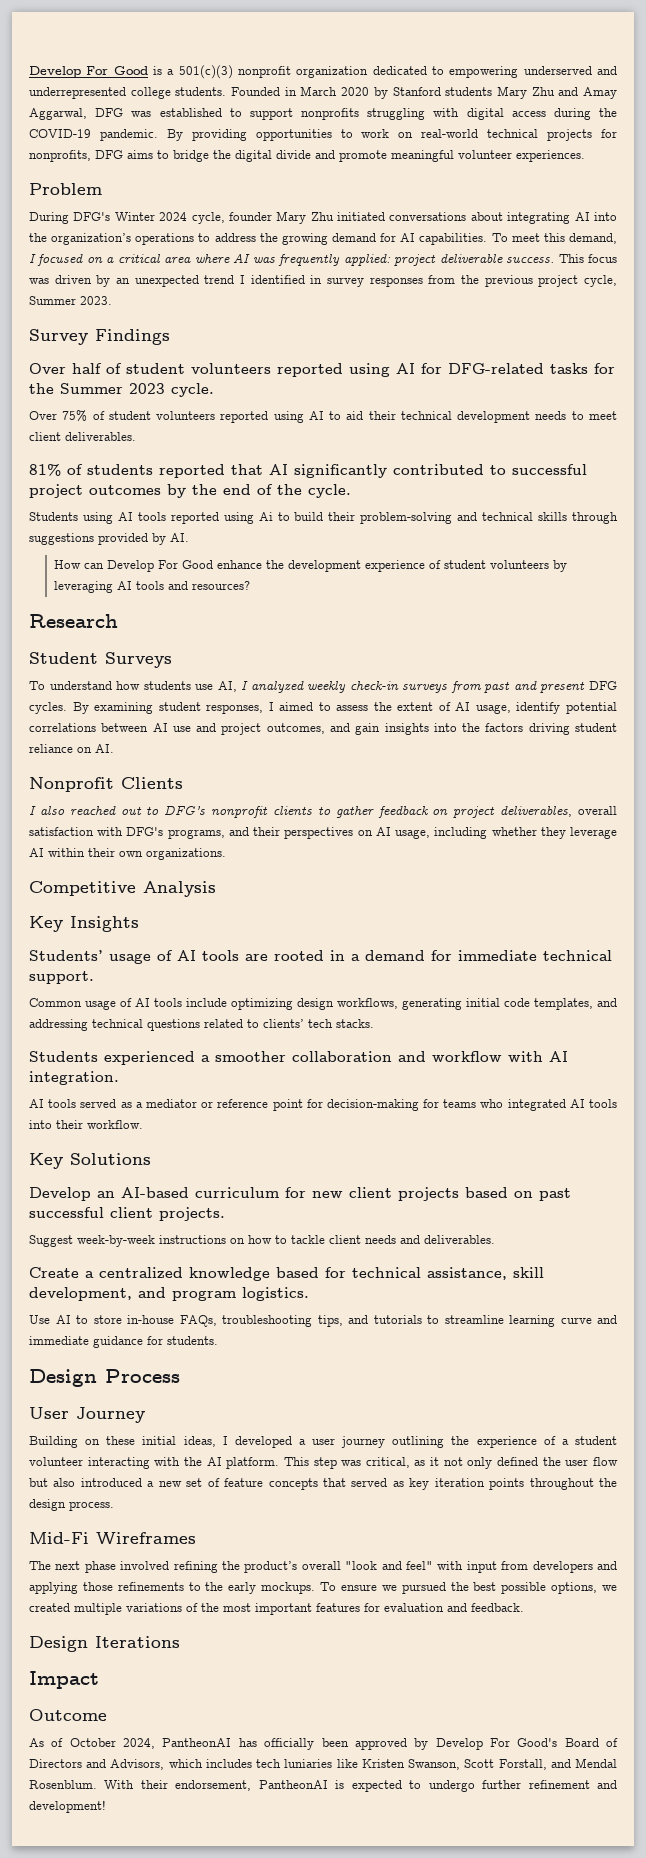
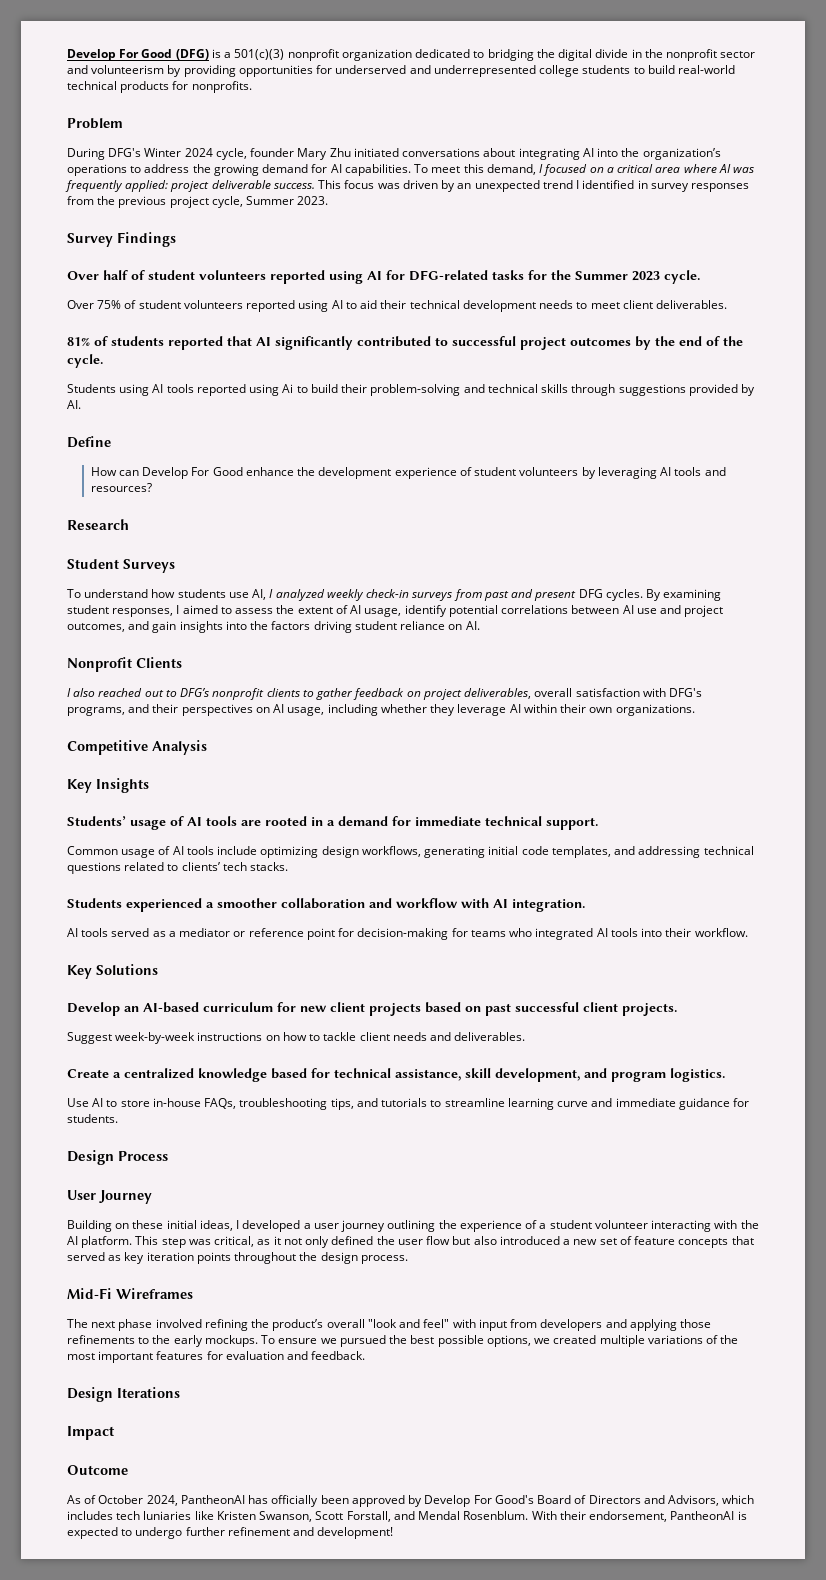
[29,66,148,78] Develop For Good -> [67,49,209,61] Develop For Good (DFG)
[449,66,617,78] [29,86,617,99] [29,108,617,120] [29,129,618,141] [29,150,585,162] empowering underserved and underrepresented college students. Founded in March 2020 by Stanford students Mary Zhu and Amay Aggarwal, DFG was established to support nonprofits struggling with digital access during the COVID-19 pandemic. By providing opportunities to work on real-world technical projects for nonprofits, DFG aims to bridge the digital divide and promote meaningful volunteer experiences. -> [487,49,756,61] [67,65,736,77] [67,81,252,93] bridging the digital divide in the nonprofit sector and volunteerism by providing opportunities for underserved and underrepresented college students to build real-world technical products for nonprofits.
(189, 537) none -> [67,436,111,448] // Define

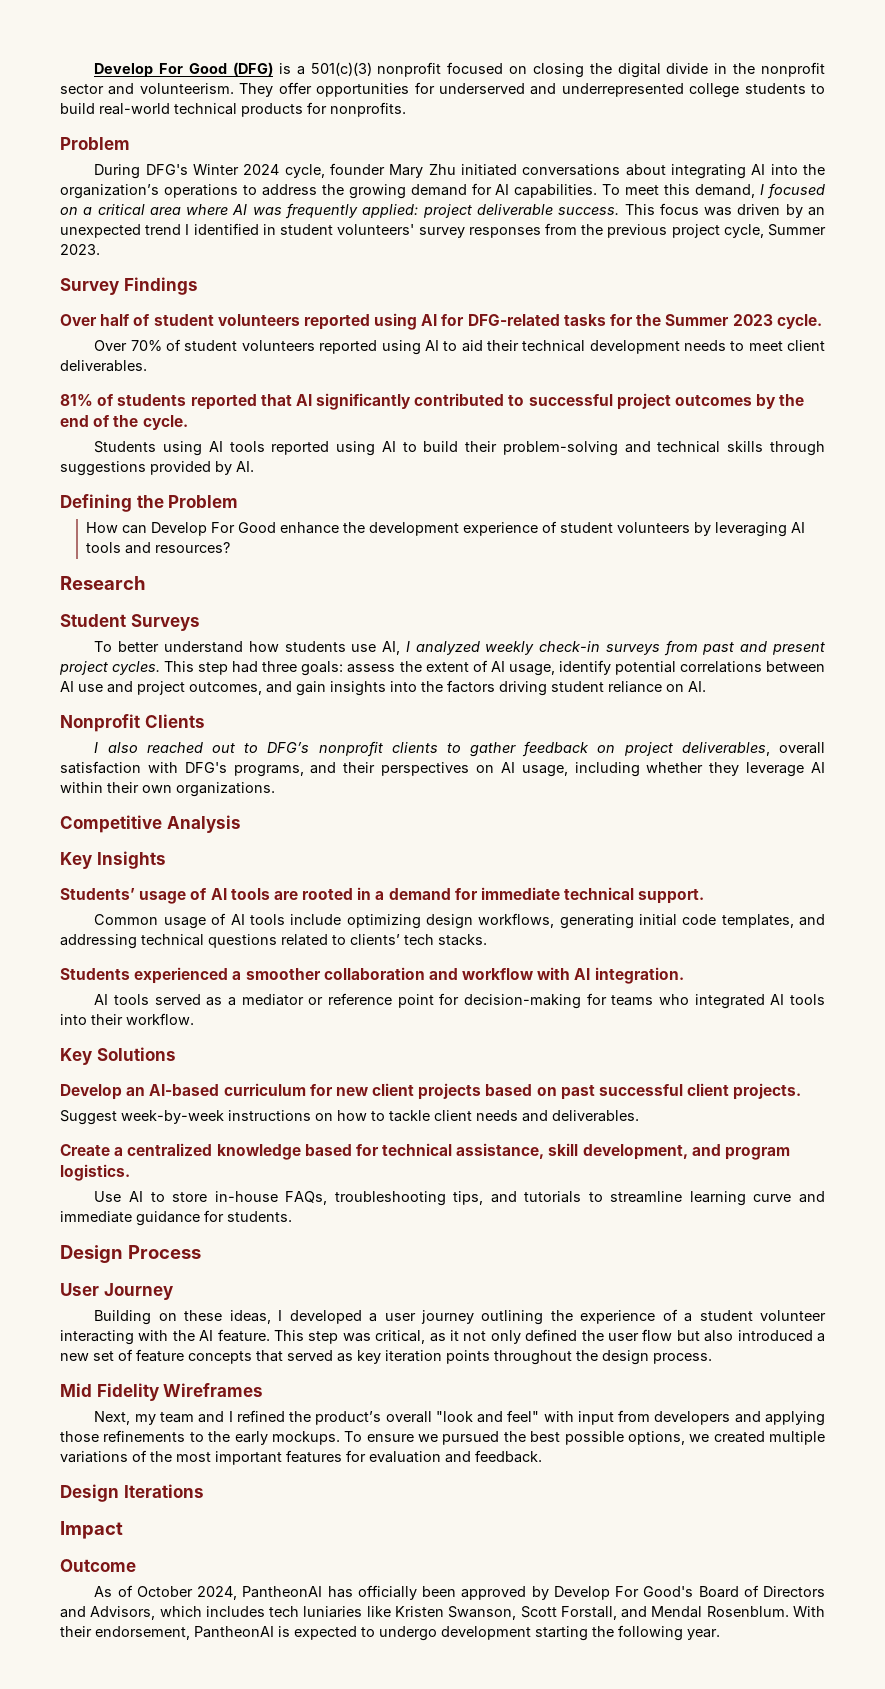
[341,49,534,61] organization dedicated to bridging -> [447,62,584,78] focused on closing
[91,65,236,77] volunteerism by providing -> [139,82,312,97] volunteerism. They offer
(648, 184) none -> [280,224,415,235] student volunteers'
[97,300,122,309] 75% -> [130,340,162,351] 70%
[282,384,294,393] Ai -> [381,441,396,452] AI
[67,436,111,448] Define -> [60,494,239,512] Defining the Problem
(81, 593) none -> [118,641,160,652] better
[578,589,722,601] [67,605,232,617] DFG cycles. By examining student responses, I aimed to -> [59,661,344,676] project cycles. This step had three goals:
[166,1220,197,1229] initial -> (223, 1315) none
[81,1236,133,1248] platform. -> [217,1329,270,1342] feature.
[67,1288,112,1299] Mid-Fi -> [60,1383,159,1401] Mid Fidelity
[67,1319,248,1331] The next phase involved refining -> [94,1410,285,1425] Next, my team and I refined
[185,1527,394,1539] further refinement and development! -> [441,1625,720,1641] development starting the following year.

